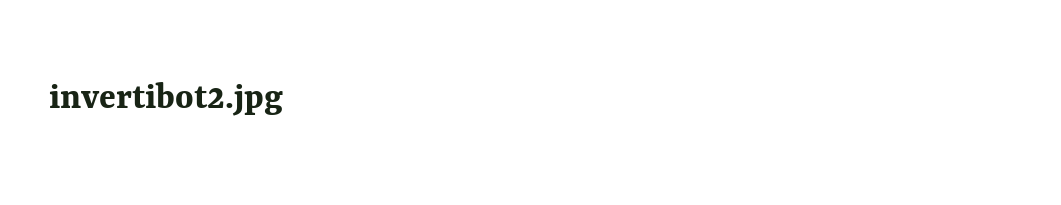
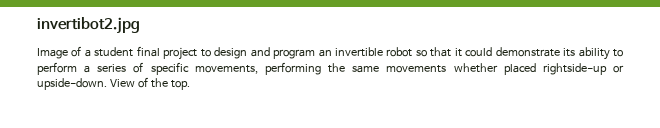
(283, 99) none -> [37,46,623,60] [37,62,624,75] [37,77,190,90] // Image of a student final project to design and program an invertible robot so that it could demonstrate its ability to perform a series of specific movements, performing the same movements whether placed rightside-up or upside-down. View of the top.

